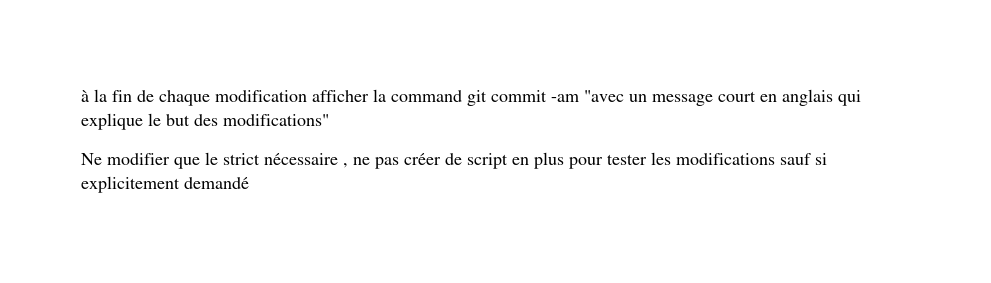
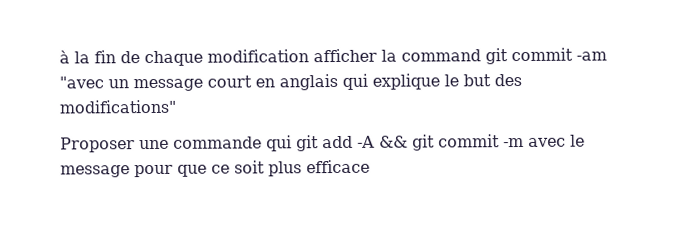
[81,152,827,169] [81,176,249,193] Ne modifier que le strict nécessaire , ne pas créer de script en plus pour tester les modifications sauf si explicitement demandé -> [60,134,585,153] [60,159,370,178] Proposer une commande qui git add -A && git commit -m avec le message pour que ce soit plus efficace

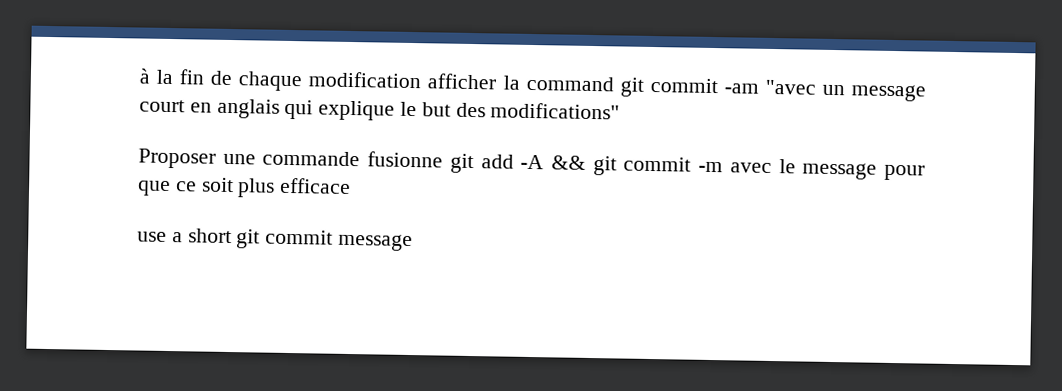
[266,135,292,152] qui -> [367,151,444,168] fusionne
(370, 166) none -> [137,228,414,252] // use a short git commit message

